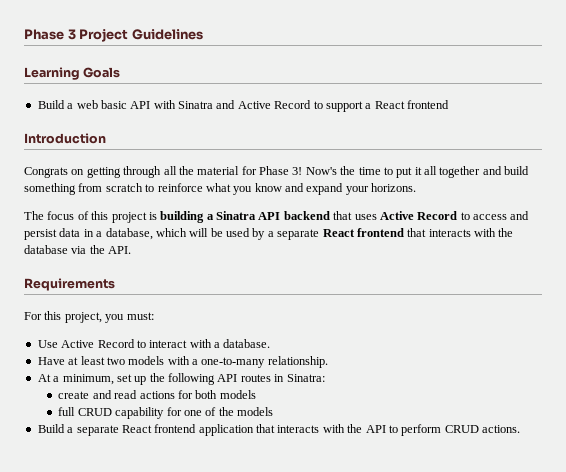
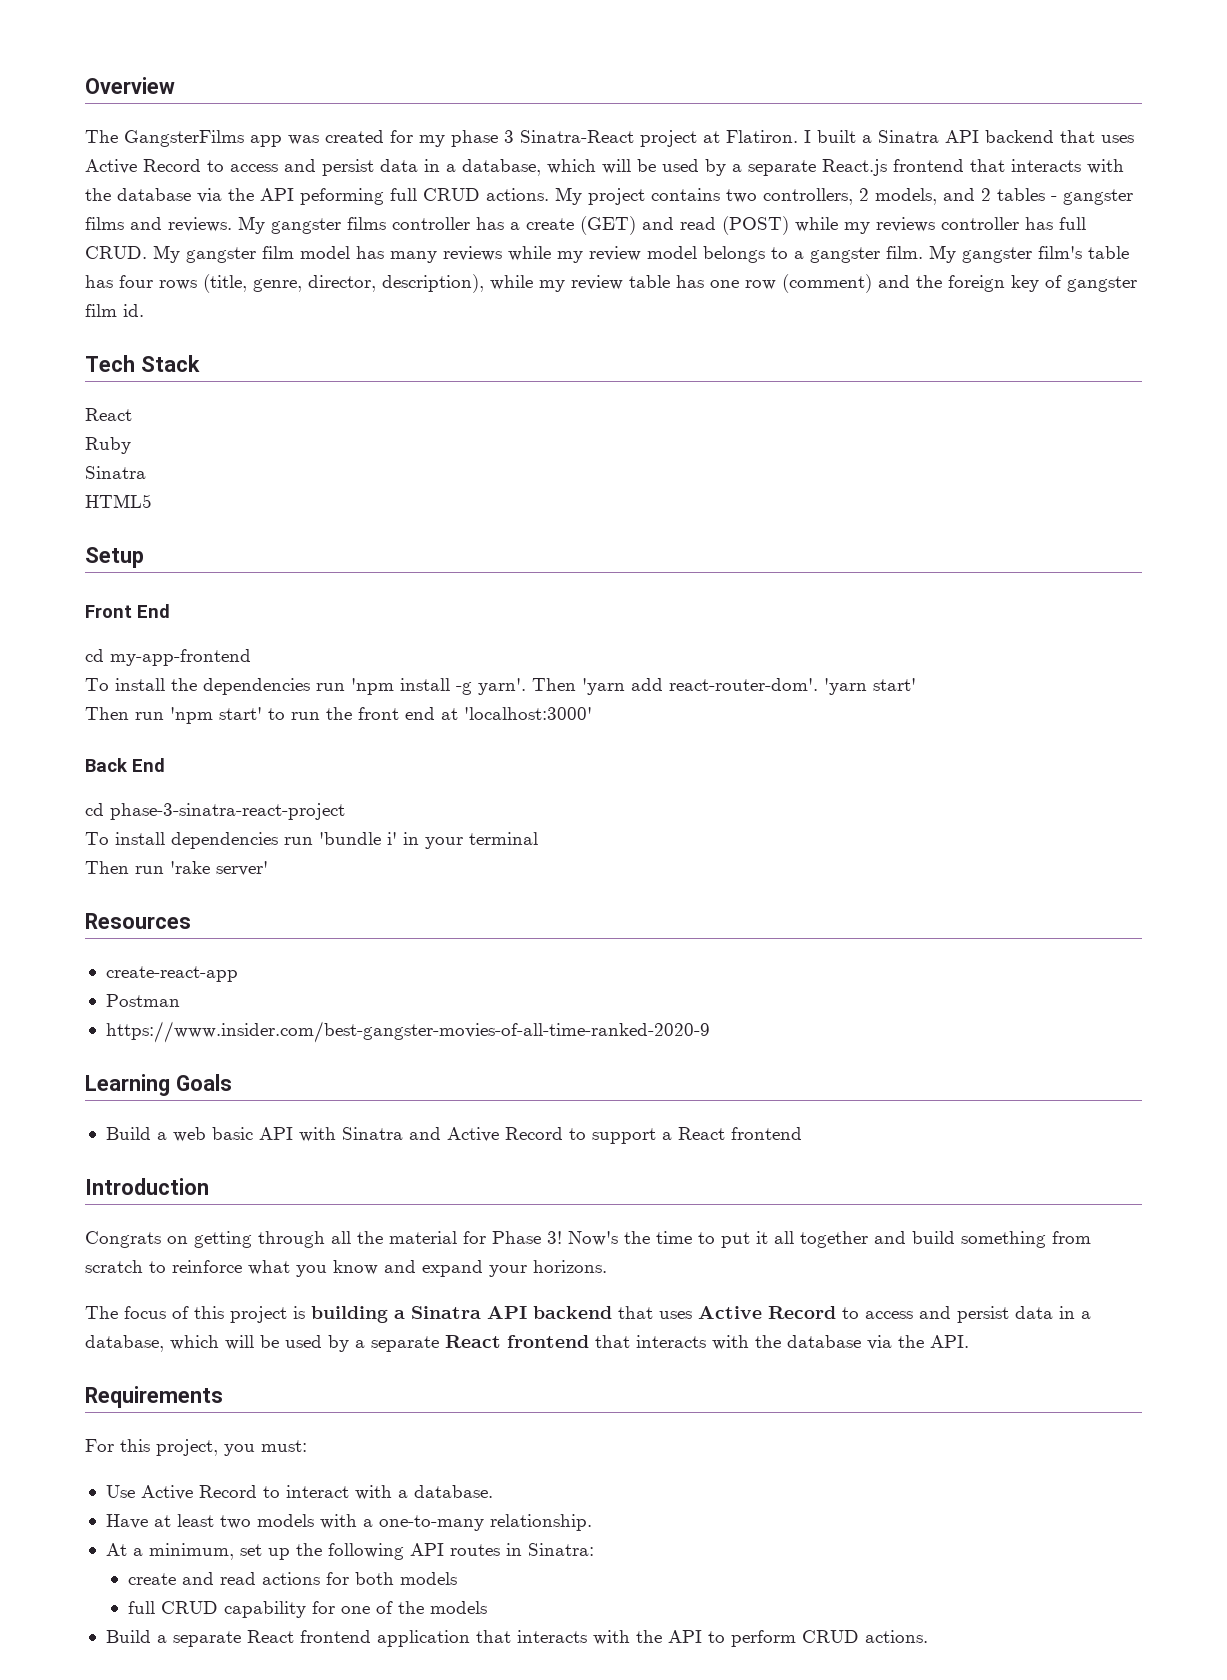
[24,28,203,42] Phase 3 Project Guidelines -> [85,77,175,94] [85,130,1134,147] [85,159,1124,176] [85,187,1133,205] [85,216,1086,235] [85,245,1129,263] [85,274,1137,293] [85,304,144,317] [85,355,200,372] [85,408,132,421] [85,437,131,454] [85,466,146,479] [85,494,152,508] [85,547,144,568] [85,604,170,618] [85,649,251,666] [85,678,916,695] [85,707,592,724] [85,758,165,772] [85,803,345,820] [85,832,538,849] [85,861,268,876] [85,913,191,929] [105,966,238,982] [105,994,180,1007] [105,1021,710,1043] Overview // The GangsterFilms app was created for my phase 3 Sinatra-React project at Flatiron. I built a Sinatra API backend that uses Active Record to access and persist data in a database, which will be used by a separate React.js frontend that interacts with the database via the API peforming full CRUD actions. My project contains two controllers, 2 models, and 2 tables - gangster films and reviews. My gangster films controller has a create (GET) and read (POST) while my reviews controller has full CRUD. My gangster film model has many reviews while my review model belongs to a gangster film. My gangster film's table has four rows (title, genre, director, description), while my review table has one row (comment) and the foreign key of gangster film id. // Tech Stack // React // Ruby // Sinatra // HTML5 // Setup // Front End // cd my-app-frontend // To install the dependencies run 'npm install -g yarn'. Then 'yarn add react-router-dom'. 'yarn start' // Then run 'npm start' to run the front end at 'localhost:3000' // Back End // cd phase-3-sinatra-react-project // To install dependencies run 'bundle i' in your terminal // Then run 'rake server' // Resources // create-react-app // Postman // https://www.insider.com/best-gangster-movies-of-all-time-ranked-2020-9

